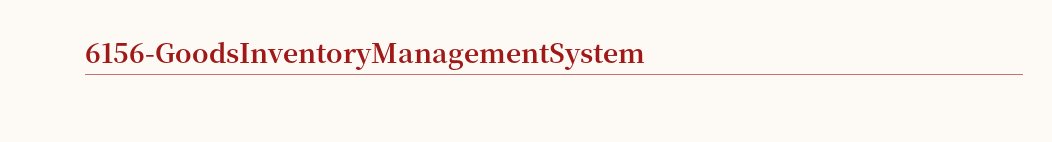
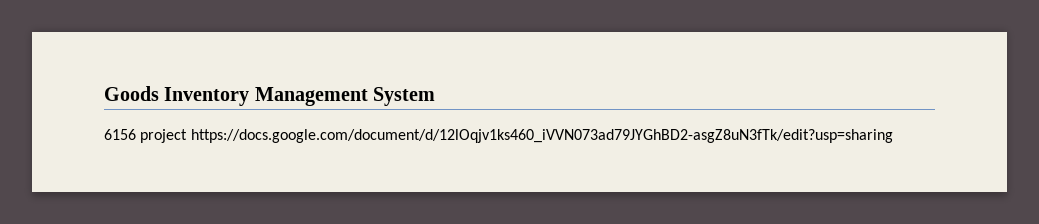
[85,41,645,70] 6156-GoodsInventoryManagementSystem -> [104,86,436,106] [104,129,893,143] Goods Inventory Management System // 6156 project https://docs.google.com/document/d/12lOqjv1ks460_iVVN073ad79JYGhBD2-asgZ8uN3fTk/edit?usp=sharing

